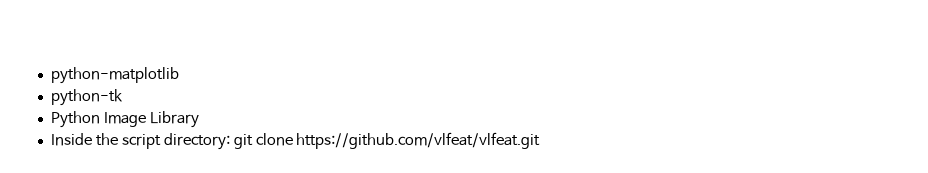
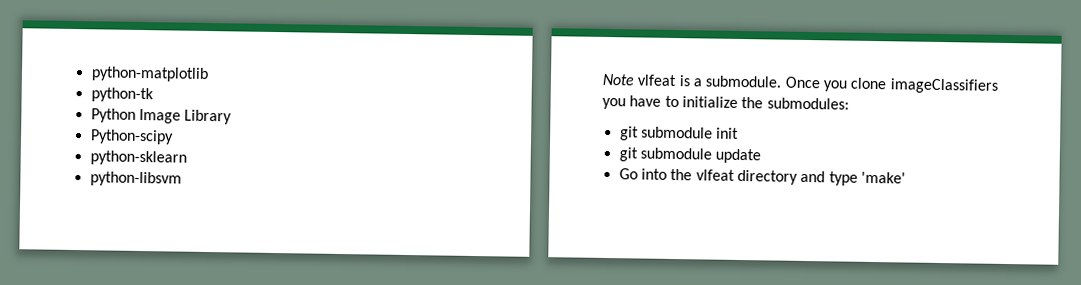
[50,132,541,150] Inside the script directory: git clone https://github.com/vlfeat/vlfeat.git -> [89,129,174,145] [89,150,187,166] [89,171,182,187] [602,73,998,94] [602,95,849,110] [619,126,740,141] [618,147,762,164] [618,168,906,186] Python-scipy // python-sklearn // python-libsvm // Note vlfeat is a submodule. Once you clone imageClassifiers you have to initialize the submodules: // git submodule init // git submodule update // Go into the vlfeat directory and type 'make'

